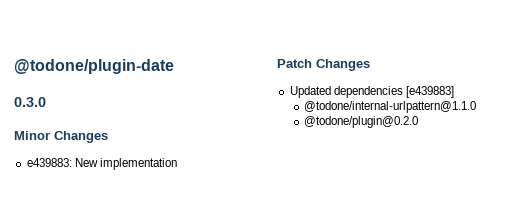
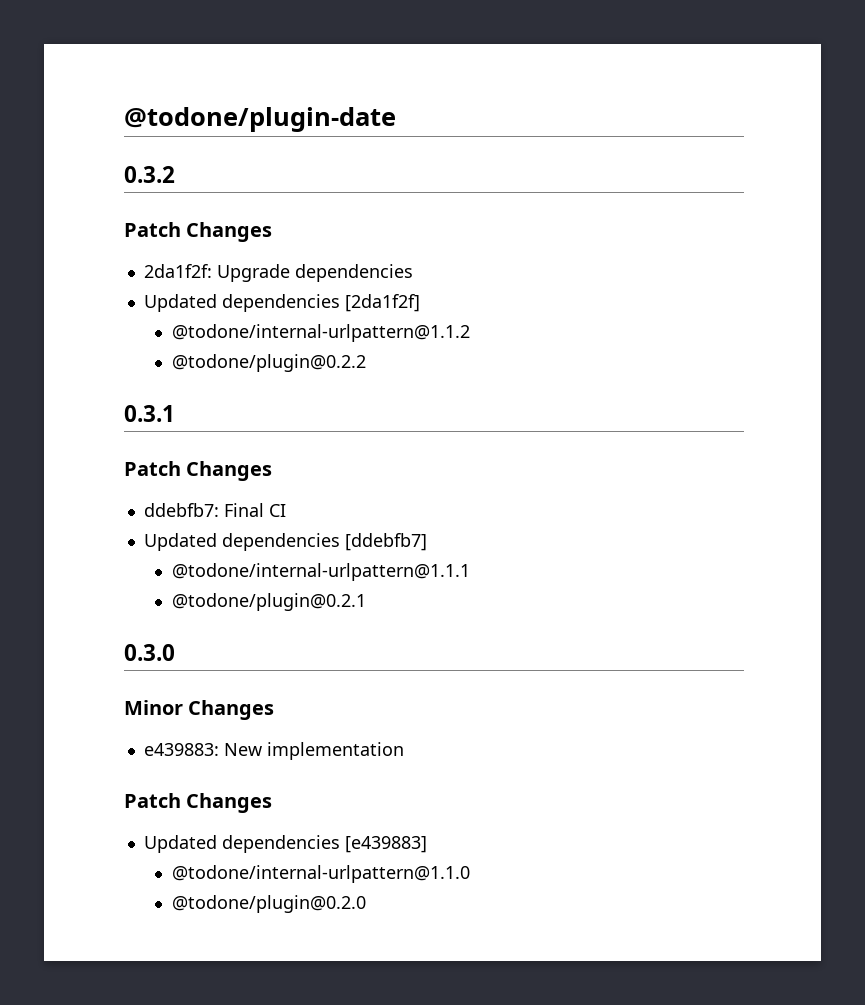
(174, 66) none -> [124,166,175,183] [124,222,273,242] [143,264,413,282] [143,294,420,312] [171,324,470,342] [171,354,366,372] [124,405,175,422] [124,461,273,481] [143,503,286,517] [143,533,427,551] [171,563,470,581] [171,593,366,611] // 0.3.2 // Patch Changes // 2da1f2f: Upgrade dependencies // Updated dependencies [2da1f2f] // @todone/internal-urlpattern@1.1.2 // @todone/plugin@0.2.2 // 0.3.1 // Patch Changes // ddebfb7: Final CI // Updated dependencies [ddebfb7] // @todone/internal-urlpattern@1.1.1 // @todone/plugin@0.2.1

